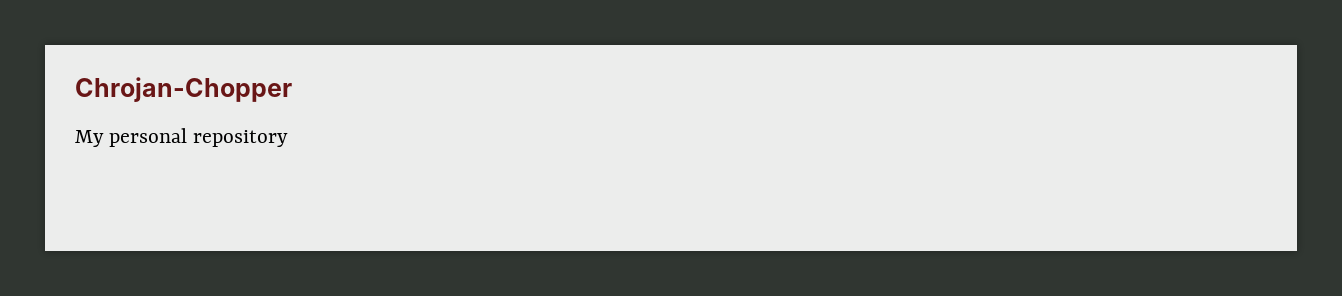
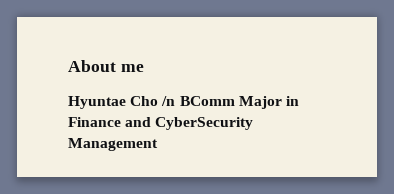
[75,77,292,102] [75,128,289,147] Chrojan-Chopper // My personal repository -> [68,60,144,72] [68,96,299,109] [68,117,254,130] [68,138,158,151] About me // Hyuntae Cho /n BComm Major in Finance and CyberSecurity Management

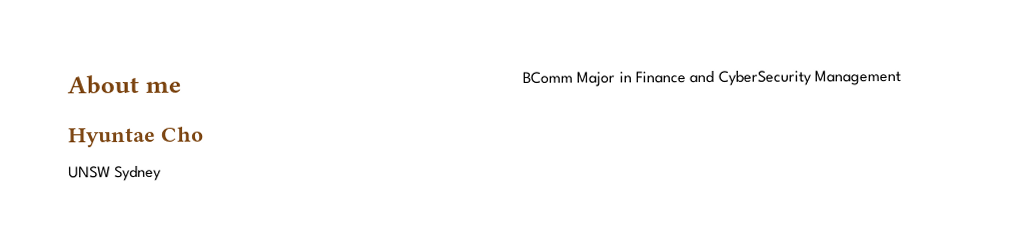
[161,96,176,106] /n -> [68,165,163,182] // UNSW Sydney //

